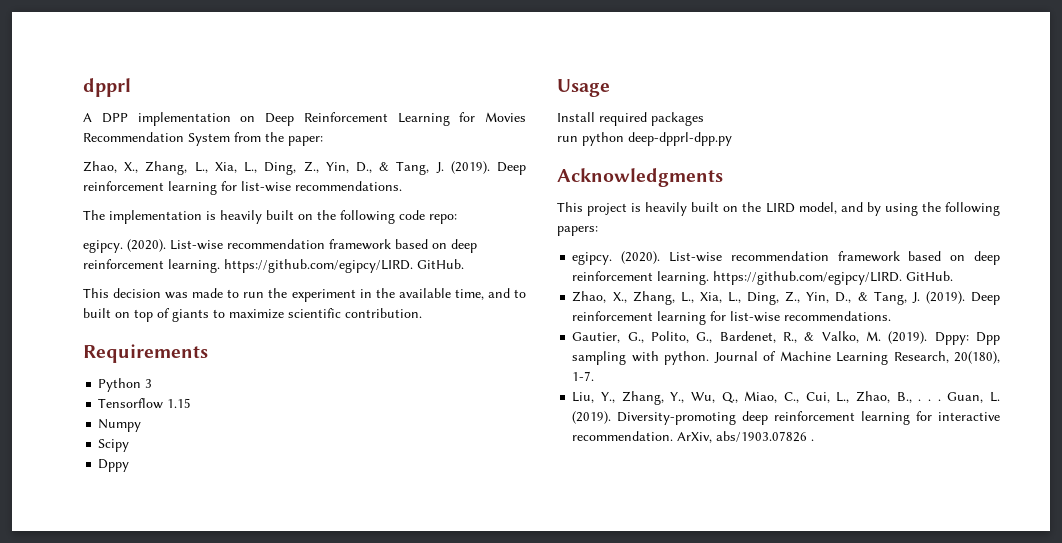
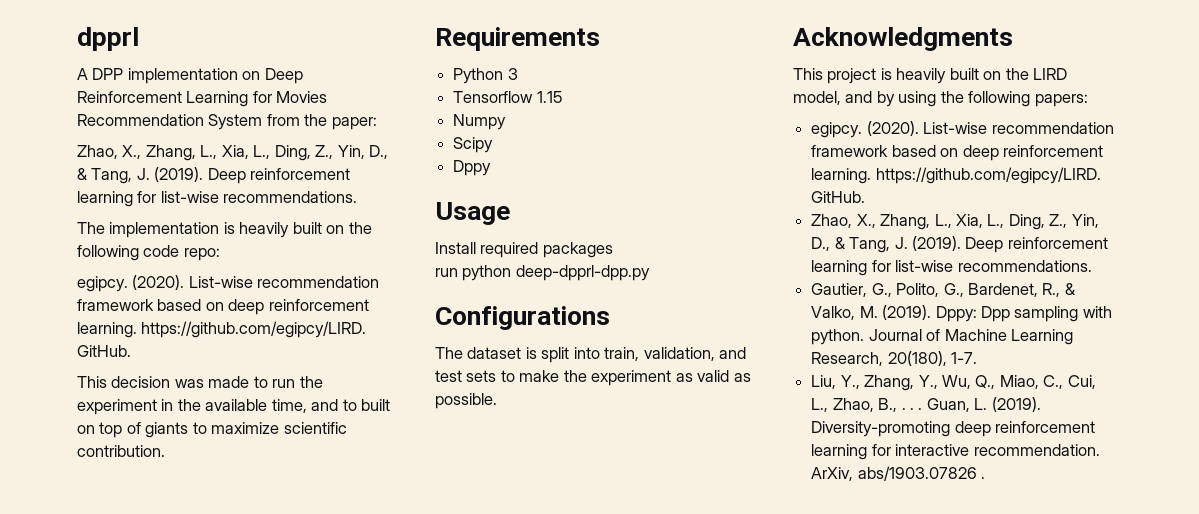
(732, 139) none -> [435,306,610,330] [435,347,747,363] [435,370,751,386] [435,393,497,409] // Configurations // The dataset is split into train, validation, and test sets to make the experiment as valid as possible.

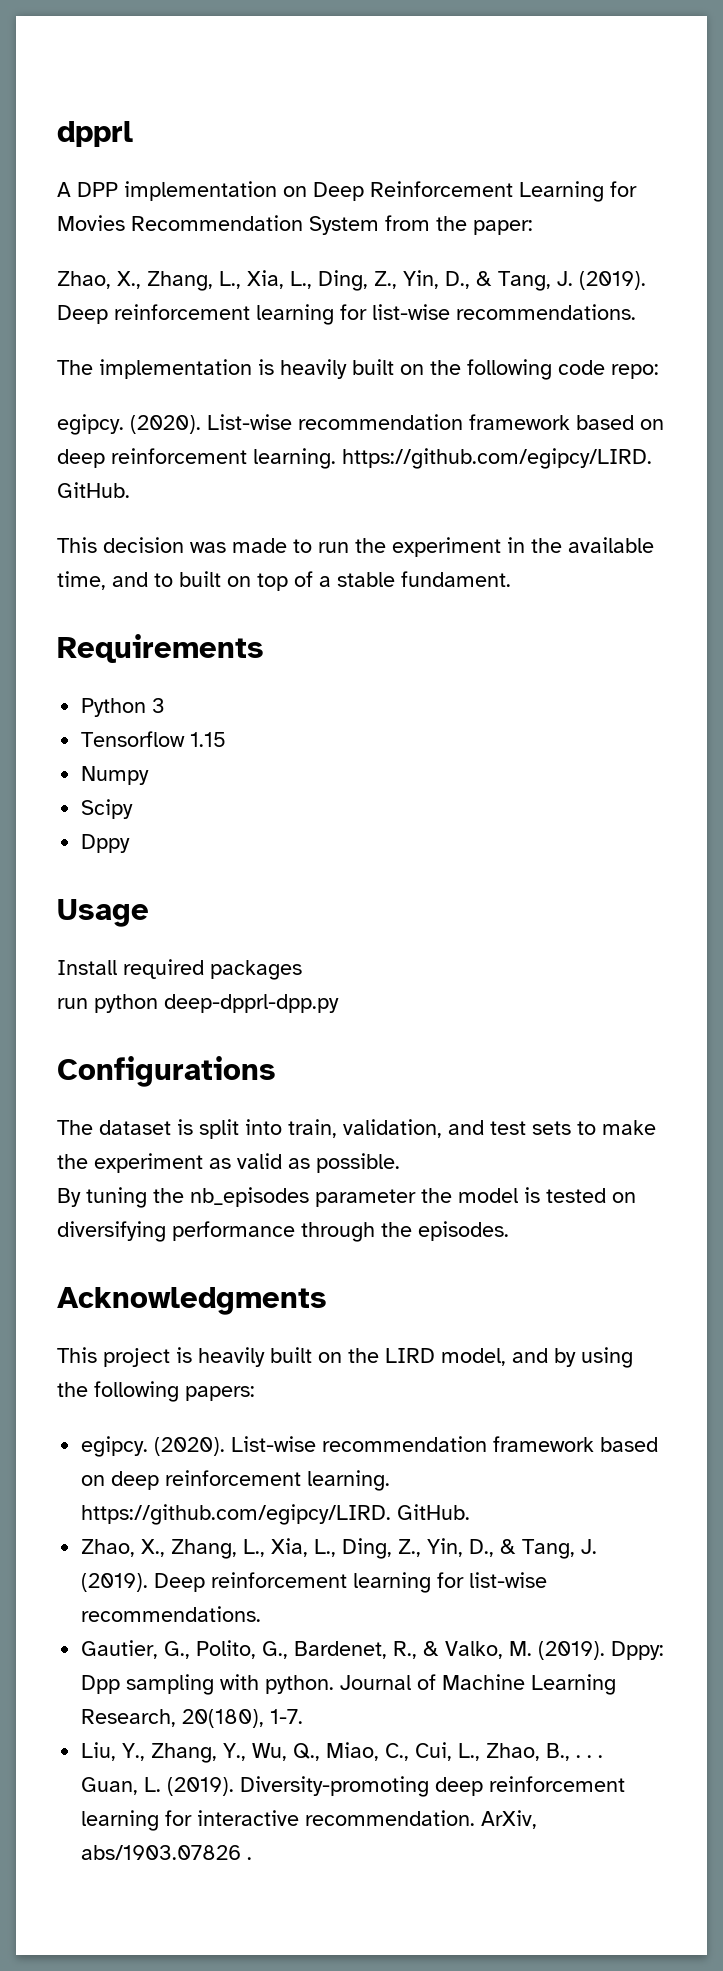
[145,422,347,438] [77,445,165,457] giants to maximize scientific contribution. -> [319,571,511,587] a stable fundament.
(497, 401) none -> [57,1187,636,1208] [57,1221,509,1242] // By tuning the nb_episodes parameter the model is tested on diversifying performance through the episodes.

